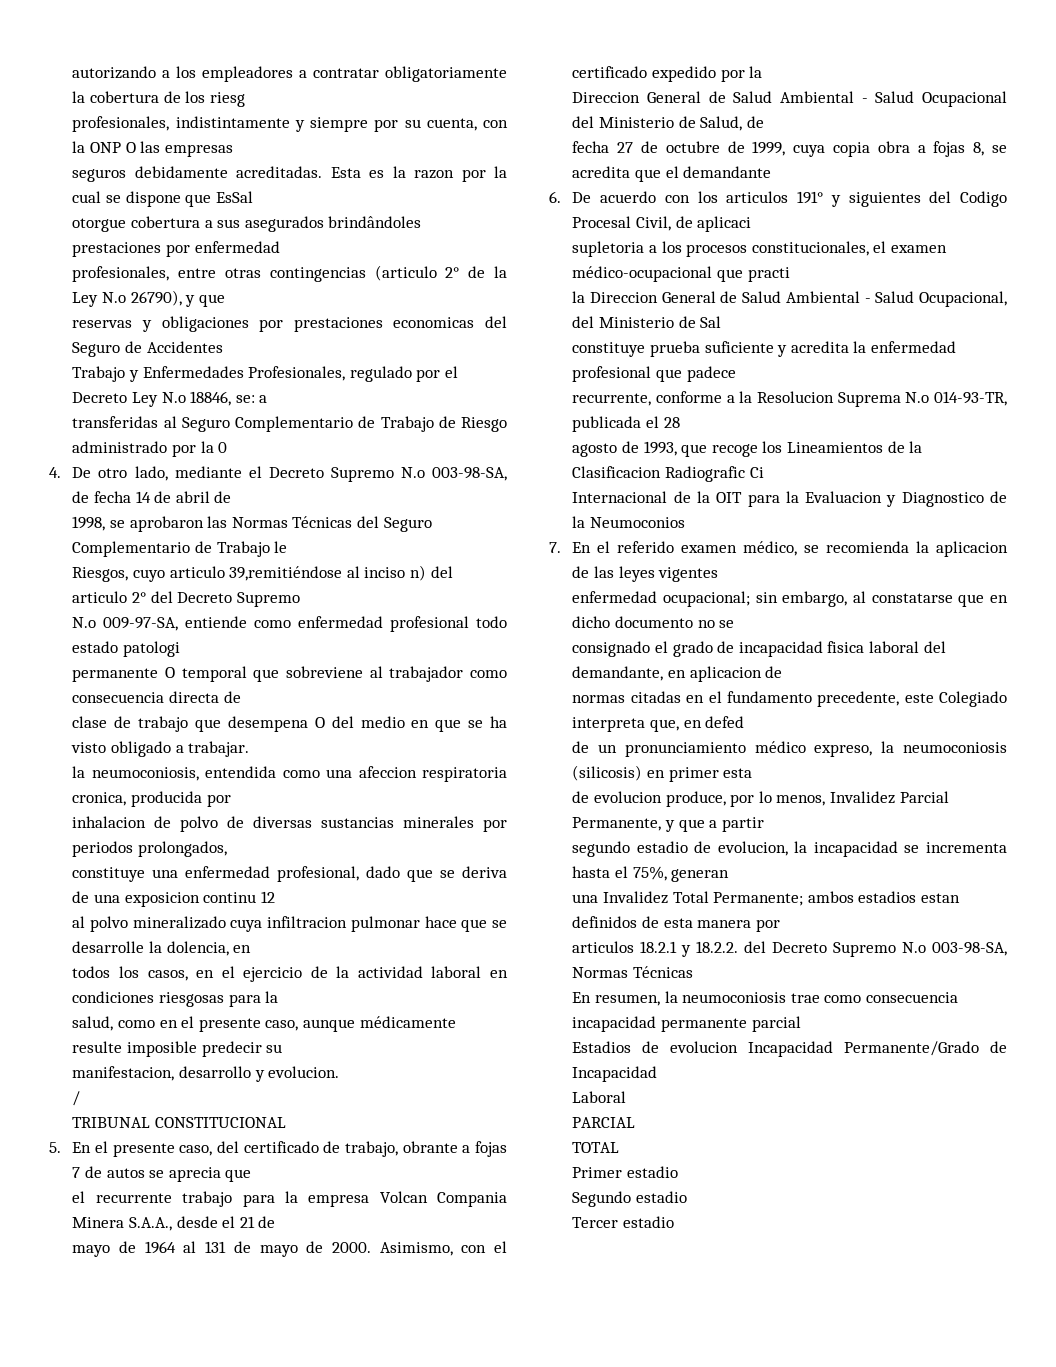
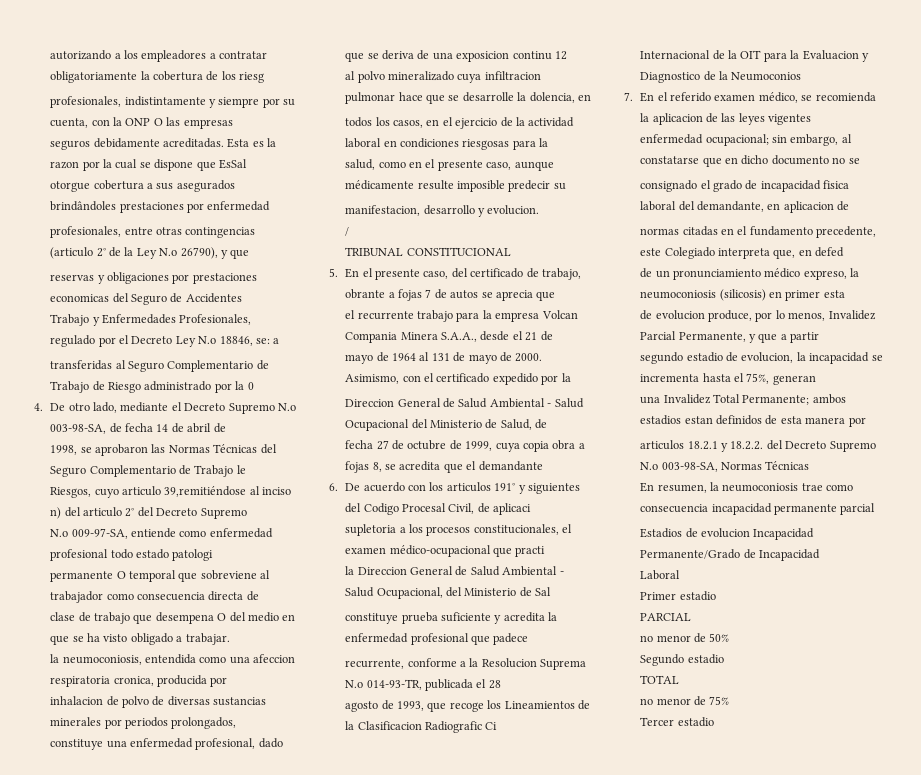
(627, 1097) none -> [640,591,716,601] // Primer estadio
[572,1142,620,1153] [572,1166,678,1178] [572,1191,687,1207] TOTAL // Primer estadio // Segundo estadio -> [640,633,730,643] [640,654,724,666] [640,675,680,684] [640,696,730,706] no menor de 50% // Segundo estadio // TOTAL // no menor de 75%

